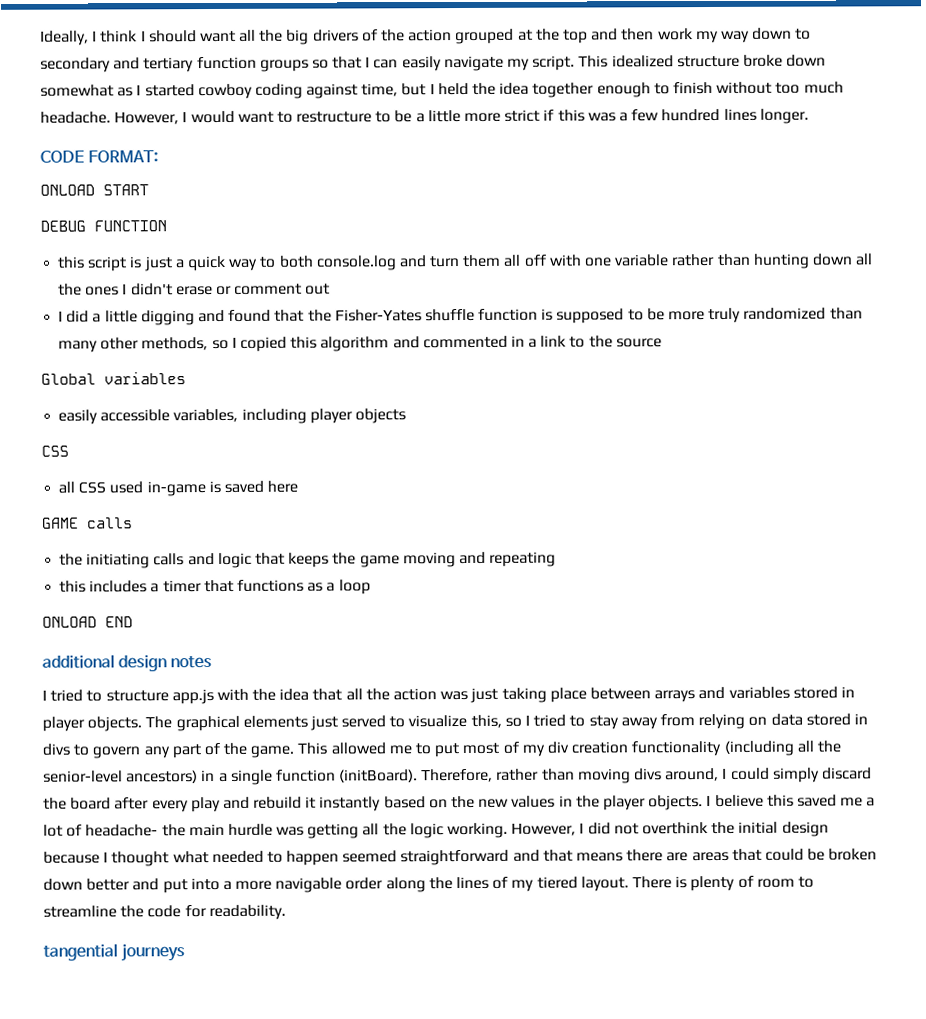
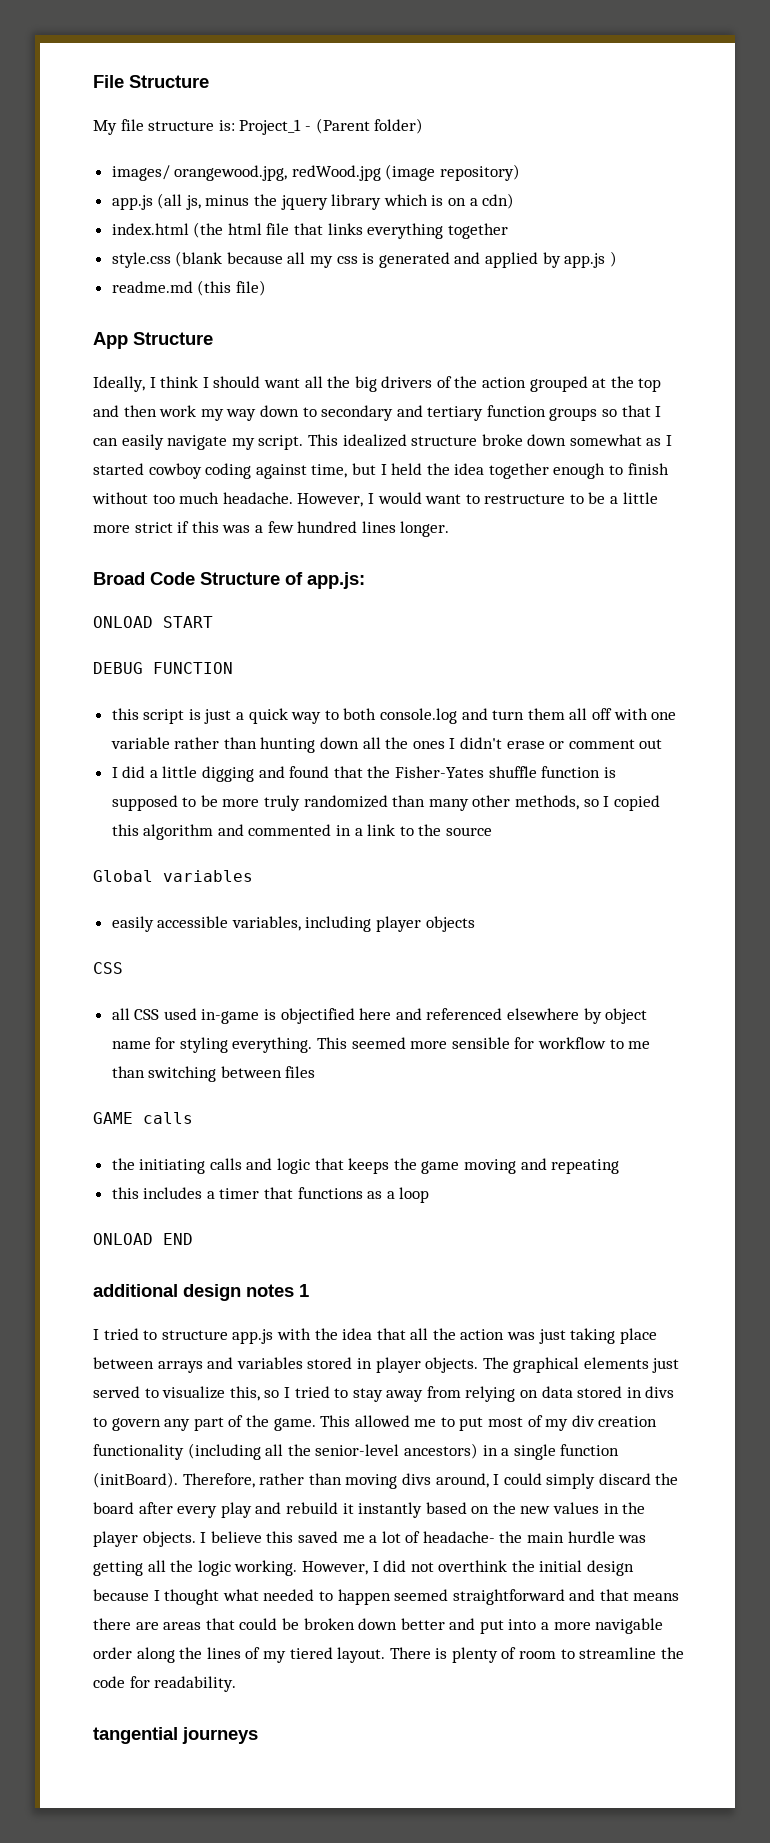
(40, 38) none -> [93,75,209,88] [93,118,424,135] [111,164,521,181] [111,193,515,210] [111,222,508,239] [111,251,617,268] [111,280,266,296] [93,332,213,349] File Structure // My file structure is: Project_1 - (Parent folder) // images/ orangewood.jpg, redWood.jpg (image repository) // app.js (all js, minus the jquery library which is on a cdn) // index.html (the html file that links everything together // style.css (blank because all my css is generated and applied by app.js ) // readme.md (this file) // App Structure //
[40,150,160,163] CODE FORMAT: -> [93,572,365,589] Broad Code Structure of app.js:
[223,480,264,493] saved -> [280,1008,355,1024] objectified
(299, 486) none -> [395,1008,648,1024] [111,1037,651,1053] [111,1066,316,1082] and referenced elsewhere by object name for styling everything. This seemed more sensible for workflow to me than switching between files
(213, 662) none -> [299,1284,309,1297] 1

